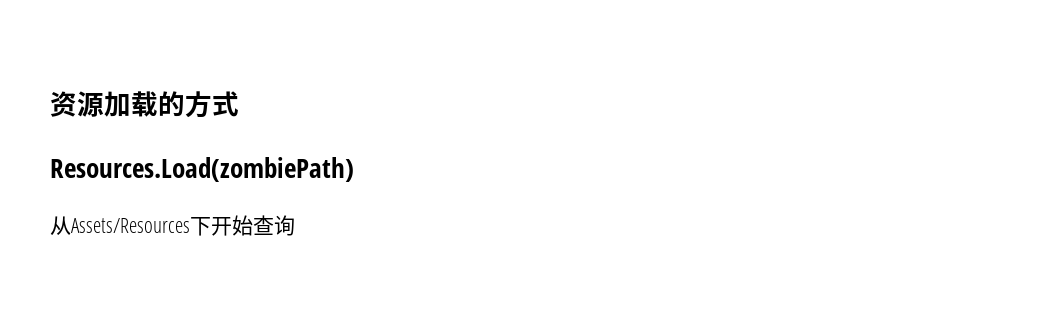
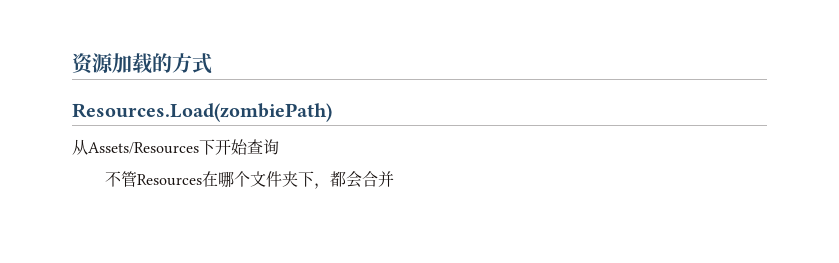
(295, 225) none -> [105,171,395,189] // 不管Resources在哪个文件夹下，都会合并

